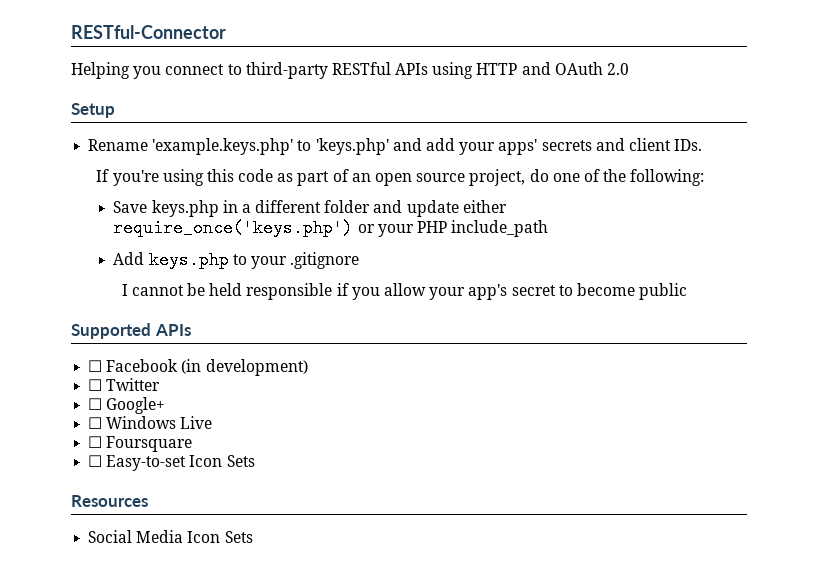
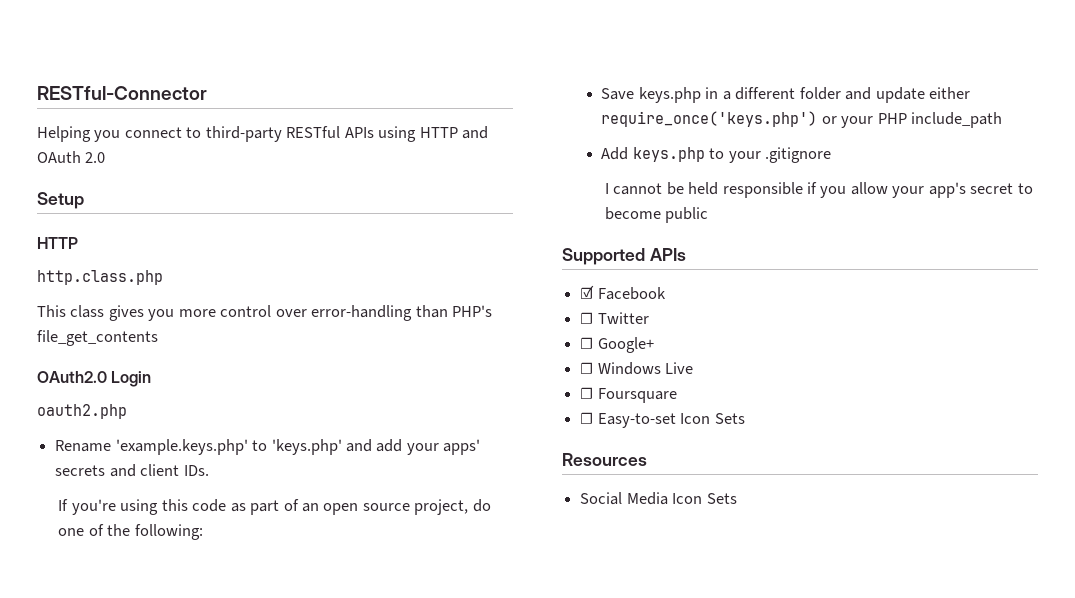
(115, 110) none -> [37,237,78,249] [37,270,163,285] [37,305,493,321] [37,330,158,346] [37,371,152,387] [37,404,127,419] // HTTP // http.class.php // This class gives you more control over error-handling than PHP's file_get_contents // OAuth2.0 Login // oauth2.php
[88,360,103,372] ☐ -> [580,285,595,299] ☑
[181,359,308,376] (in development) -> (666, 293) none

